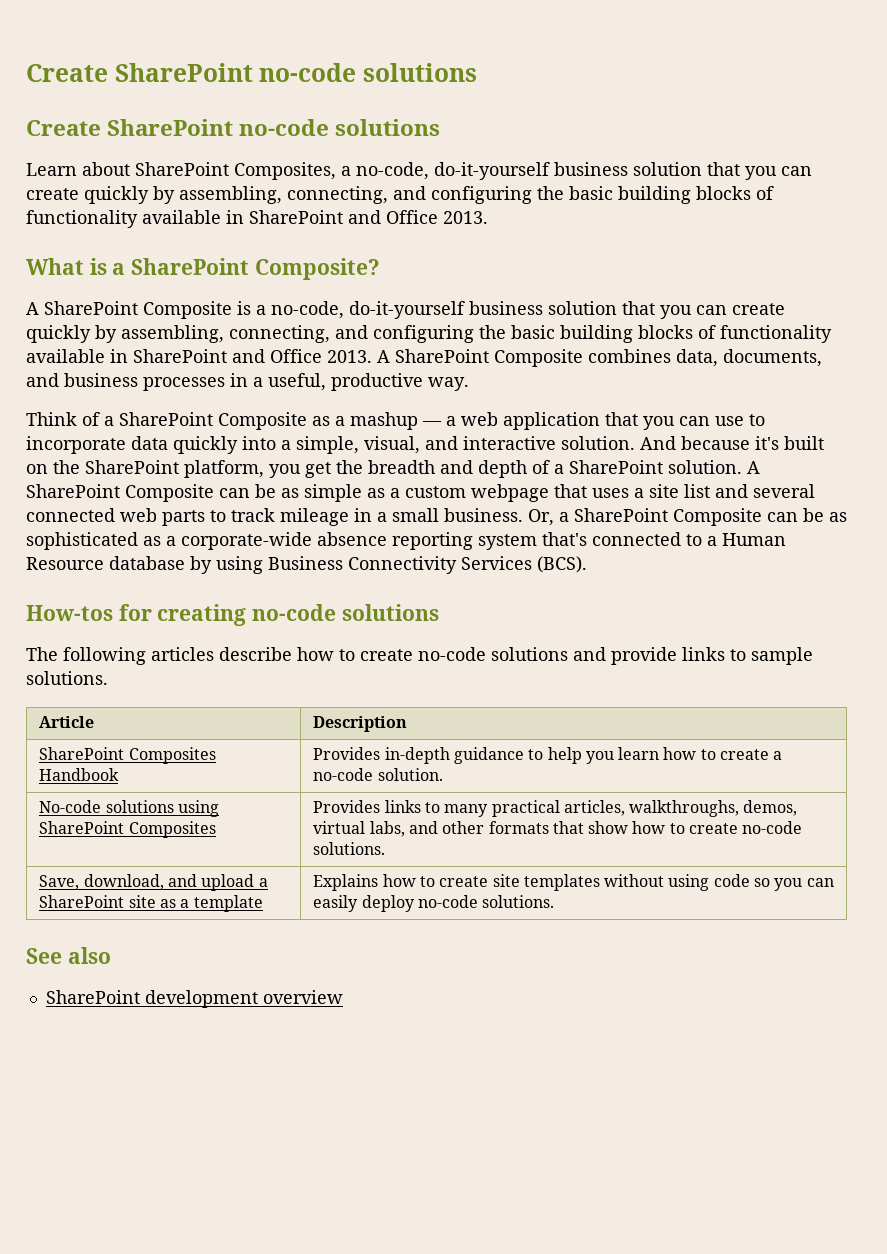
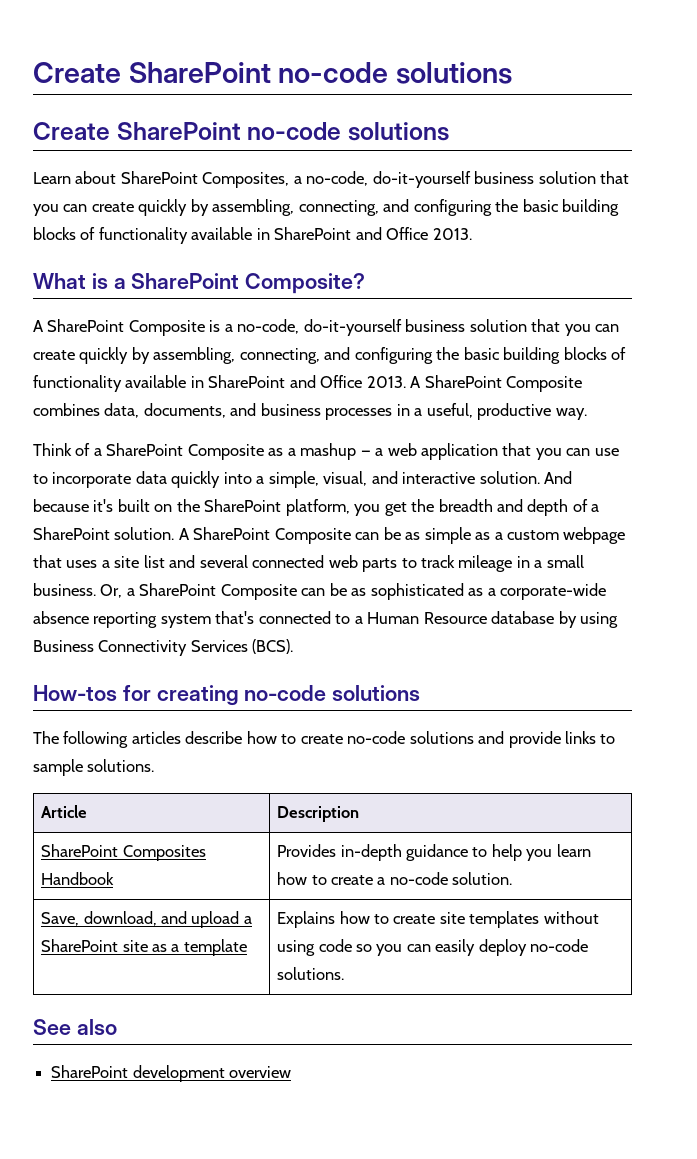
[39,800,219,817] [39,821,216,838] [313,800,798,817] [313,821,803,837] [313,842,386,855] // No-code solutions using SharePoint Composites | Provides links to many practical articles, walkthroughs, demos, virtual labs, and other formats that show how to create no-code solutions. -> (513, 878) none

